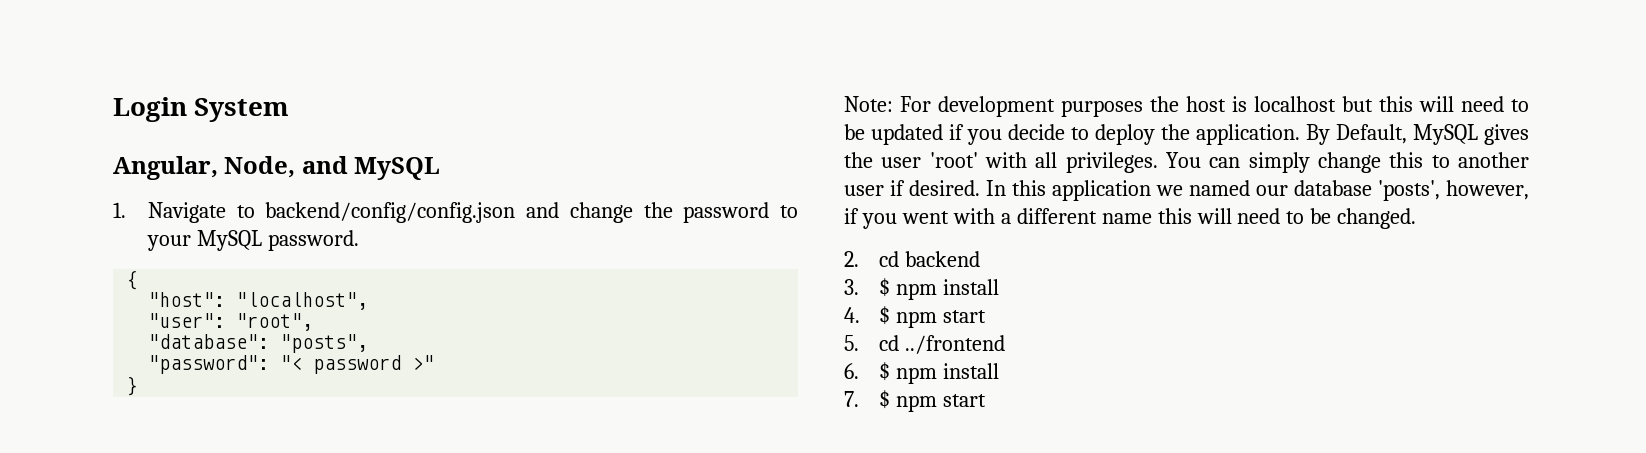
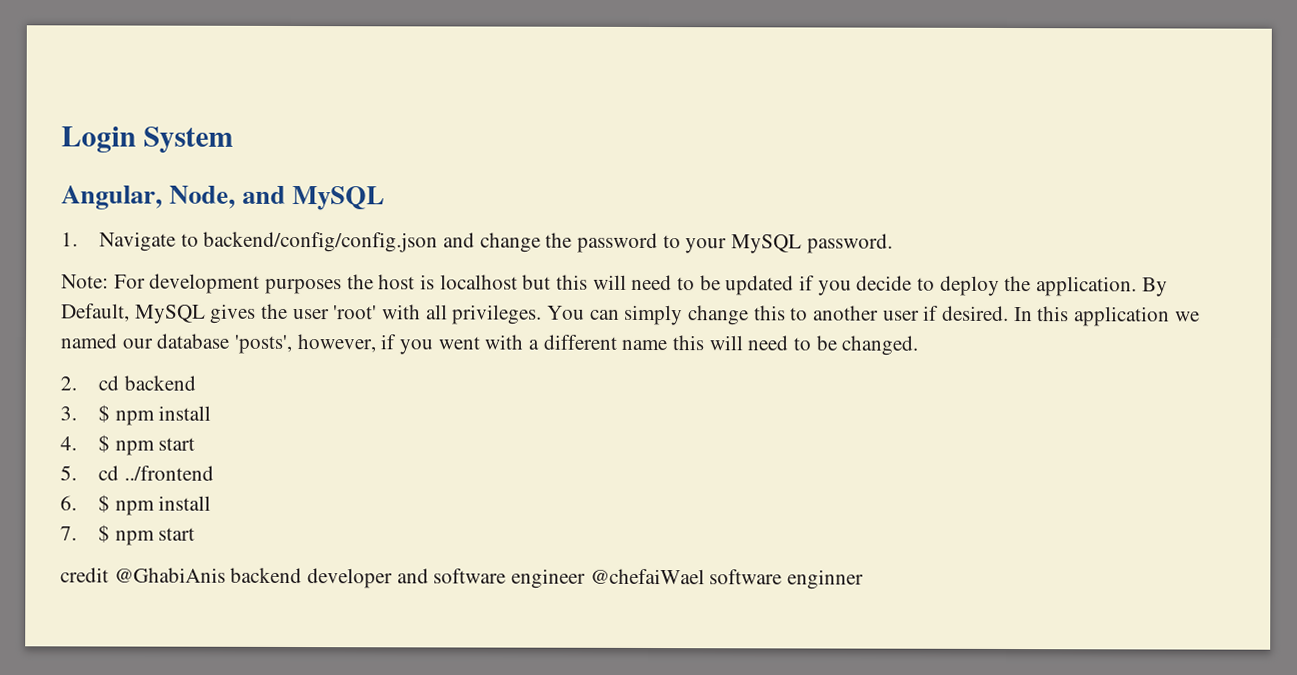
[126,270,138,290] [148,292,369,310] [148,313,314,331] [148,334,369,353] [148,355,435,374] [126,376,138,396] // { // "host": "localhost", // "user": "root", // "database": "posts", // "password": "< password >" // } -> (893, 243) none
(986, 400) none -> [60,567,865,590] // credit @GhabiAnis backend developer and software engineer @chefaiWael software enginner

